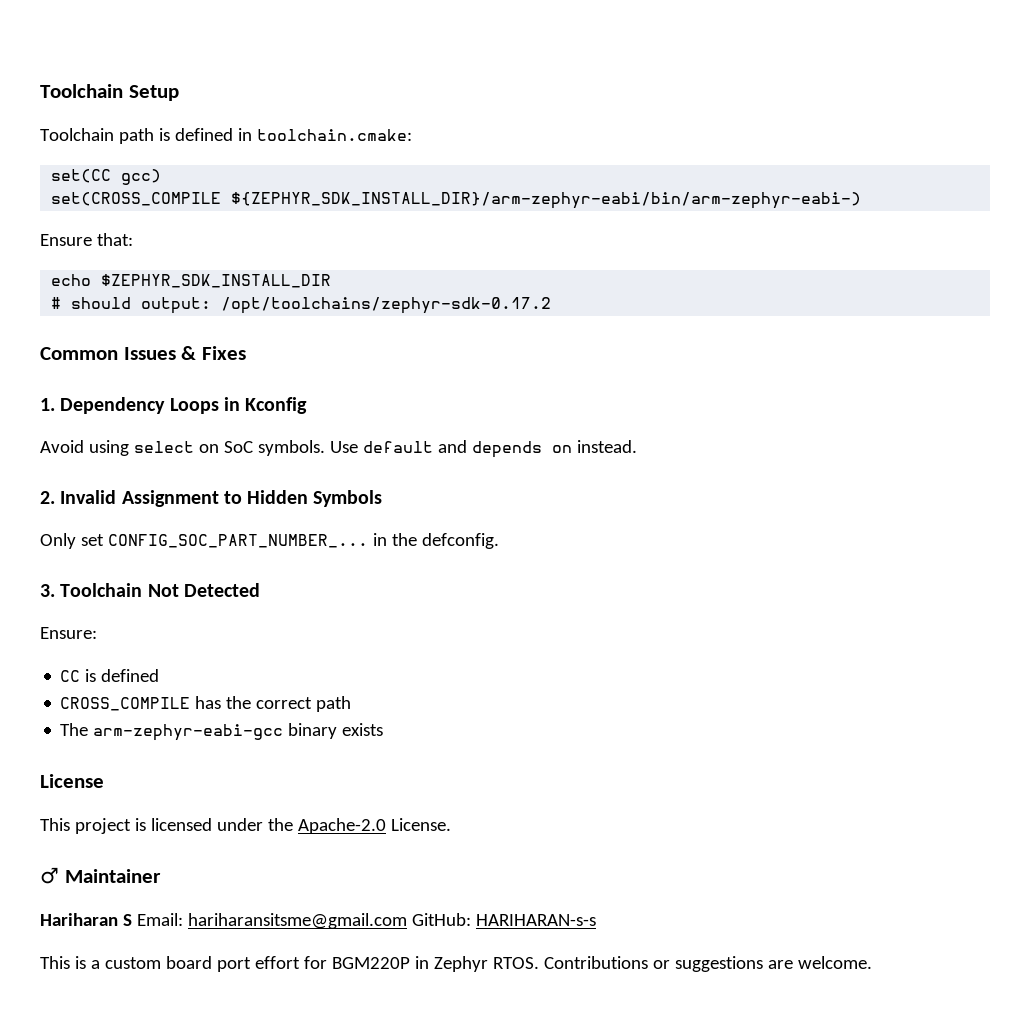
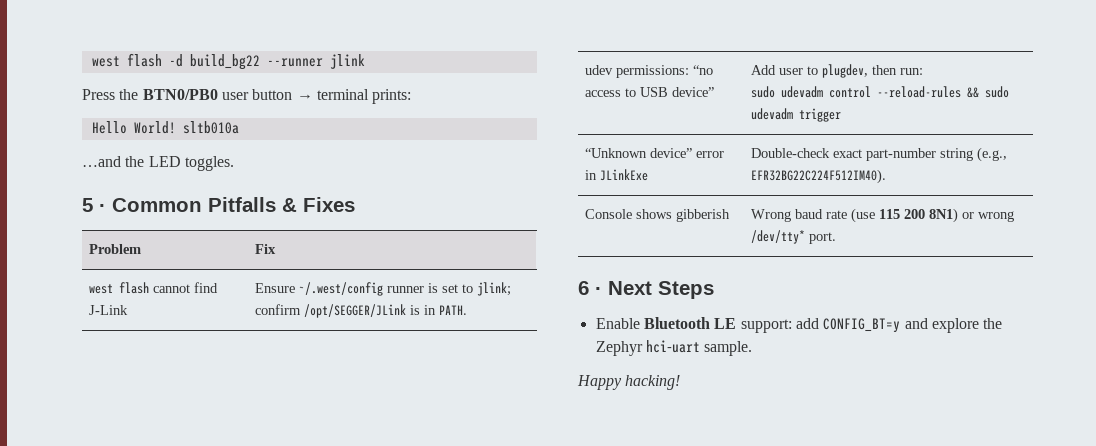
[40,84,179,101] [40,128,412,144] [51,169,162,185] [51,192,862,209] [40,233,133,246] [51,274,332,288] [51,297,552,314] [40,346,246,360] [40,397,308,414] [40,440,637,458] [40,490,383,507] [40,533,499,549] [40,583,260,597] [40,627,97,639] [60,669,160,682] [60,696,352,712] [60,723,384,741] [40,774,104,788] [40,818,451,834] [40,867,161,884] [40,913,596,929] [40,956,872,972] Toolchain Setup // Toolchain path is defined in toolchain.cmake: // set(CC gcc) // set(CROSS_COMPILE ${ZEPHYR_SDK_INSTALL_DIR}/arm-zephyr-eabi/bin/arm-zephyr-eabi-) // Ensure that: // echo $ZEPHYR_SDK_INSTALL_DIR // # should output: /opt/toolchains/zephyr-sdk-0.17.2 // Common Issues & Fixes // 1. Dependency Loops in Kconfig // Avoid using select on SoC symbols. Use default and depends on instead. // 2. Invalid Assignment to Hidden Symbols // Only set CONFIG_SOC_PART_NUMBER_... in the defconfig. // 3. Toolchain Not Detected // Ensure: // CC is defined // CROSS_COMPILE has the correct path // The arm-zephyr-eabi-gcc binary exists // License // This project is licensed under the Apache-2.0 License. // ♂ Maintainer // Hariharan S Email: hariharansitsme@gmail.com GitHub: HARIHARAN-s-s // This is a custom board port effort for BGM220P in Zephyr RTOS. Contributions or suggestions are welcome. -> [91,53,365,70] [82,89,412,104] [91,121,239,134] [82,156,234,171] [82,197,355,212] [89,244,142,254] [255,244,277,254] [89,282,219,294] [89,305,129,315] [255,282,512,296] [255,304,468,318] [585,65,714,78] [585,87,715,97] [751,64,924,78] [751,86,1010,98] [751,108,842,122] [585,148,725,158] [585,169,649,181] [751,147,1008,162] [751,169,887,184] [585,209,731,222] [751,208,1015,223] [751,230,837,244] [578,281,714,299] [595,317,1003,333] [595,340,753,356] [577,375,681,390] west flash -d build_bg22 --runner jlink // Press the BTN0/PB0 user button → terminal prints: // Hello World! sltb010a // …and the LED toggles. // 5 · Common Pitfalls & Fixes // Problem | Fix // west flash cannot find J‑Link | Ensure ~/.west/config runner is set to jlink; confirm /opt/SEGGER/JLink is in PATH. // udev permissions: “no access to USB device” | Add user to plugdev, then run: // sudo udevadm control --reload-rules && sudo udevadm trigger // “Unknown device” error in JLinkExe | Double‑check exact part‑number string (e.g., EFR32BG22C224F512IM40). // Console shows gibberish | Wrong baud rate (use 115 200 8N1) or wrong /dev/tty* port. // 6 · Next Steps // Enable Bluetooth LE support: add CONFIG_BT=y and explore the Zephyr hci‑uart sample. // Happy hacking!

